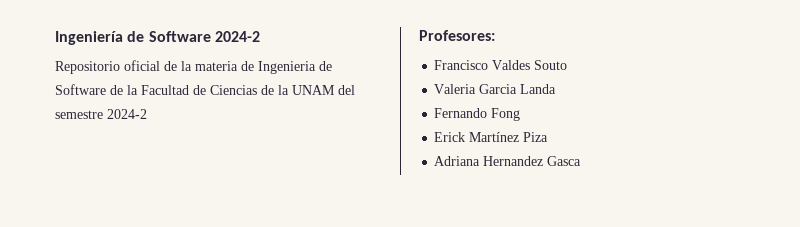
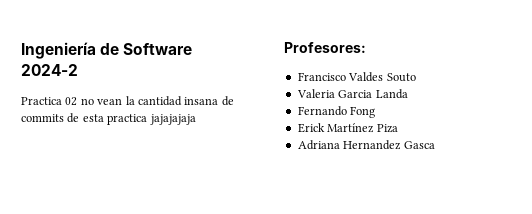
[55,60,332,74] [55,84,355,95] [55,109,147,119] Repositorio oficial de la materia de Ingenieria de Software de la Facultad de Ciencias de la UNAM del semestre 2024-2 -> [21,96,234,106] [21,113,196,125] Practica 02 no vean la cantidad insana de commits de esta practica jajajajaja

